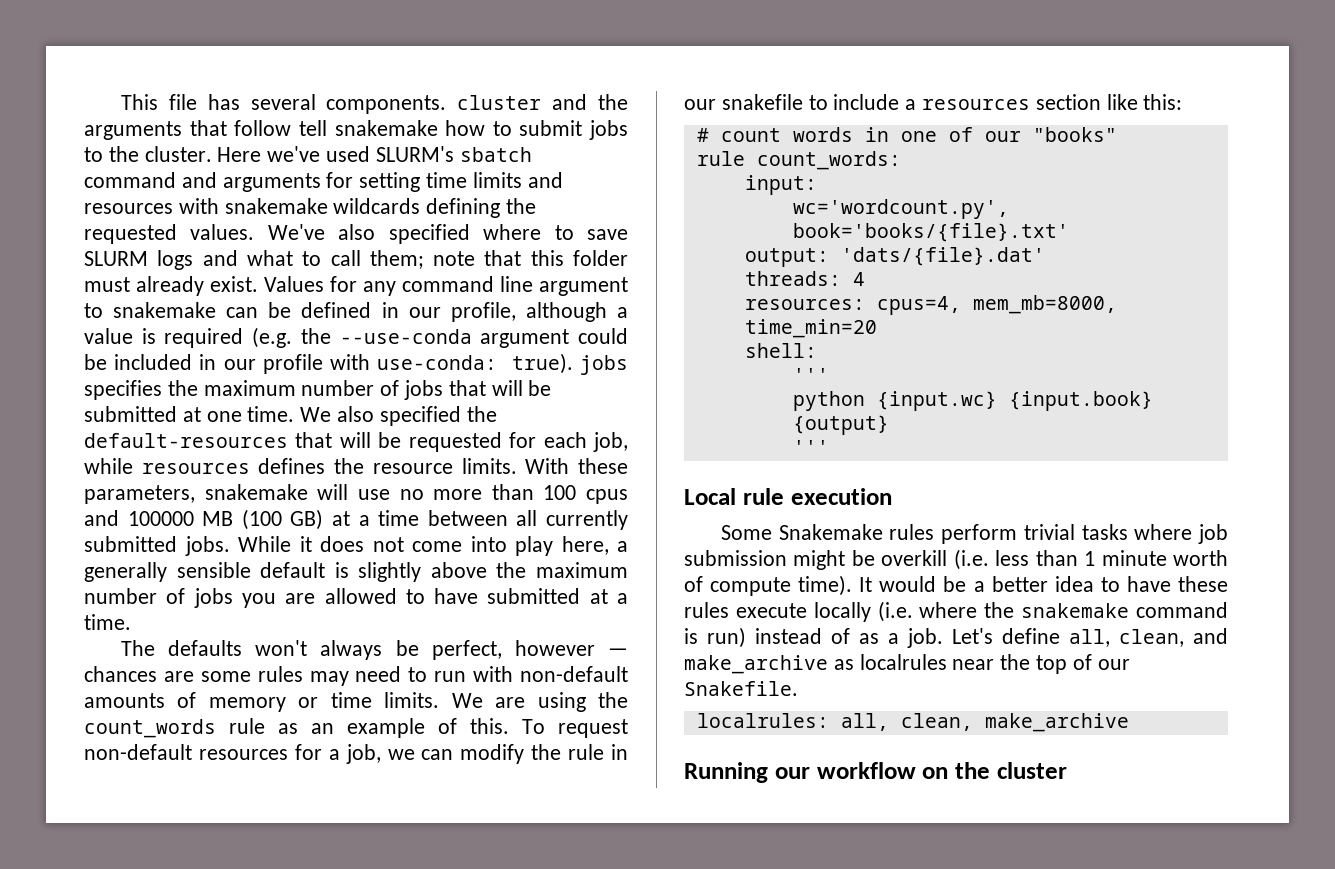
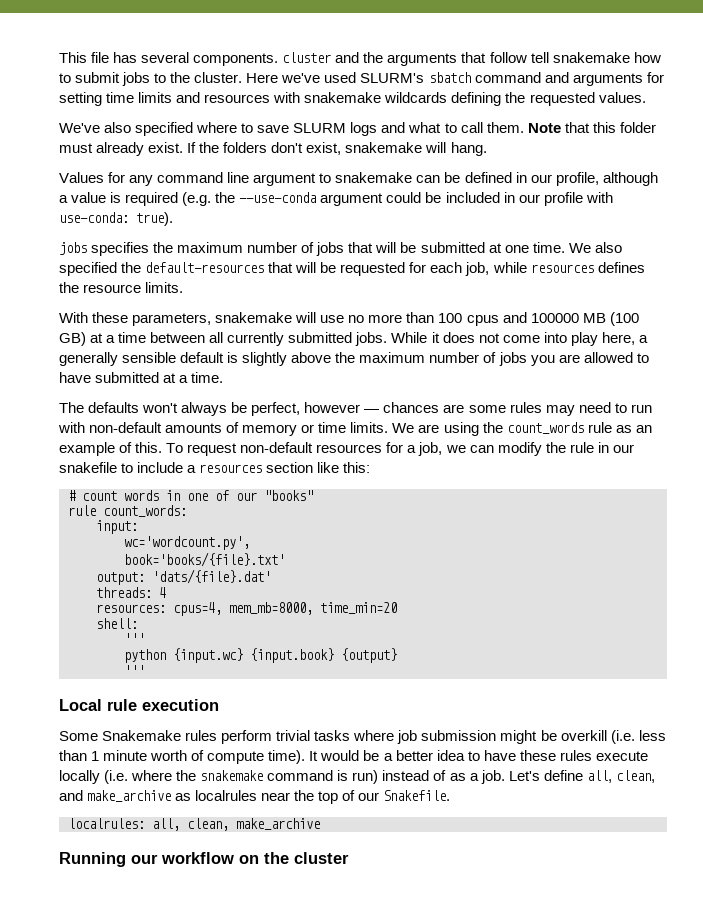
(255, 232) none -> (646, 97) //
[369,250,476,269] them; note -> [486,122,561,133] them. Note
(258, 284) none -> [187,142,487,156] If the folders don't exist, snakemake will hang. //
(573, 363) none -> (173, 219) //
(517, 466) none -> (184, 287) //

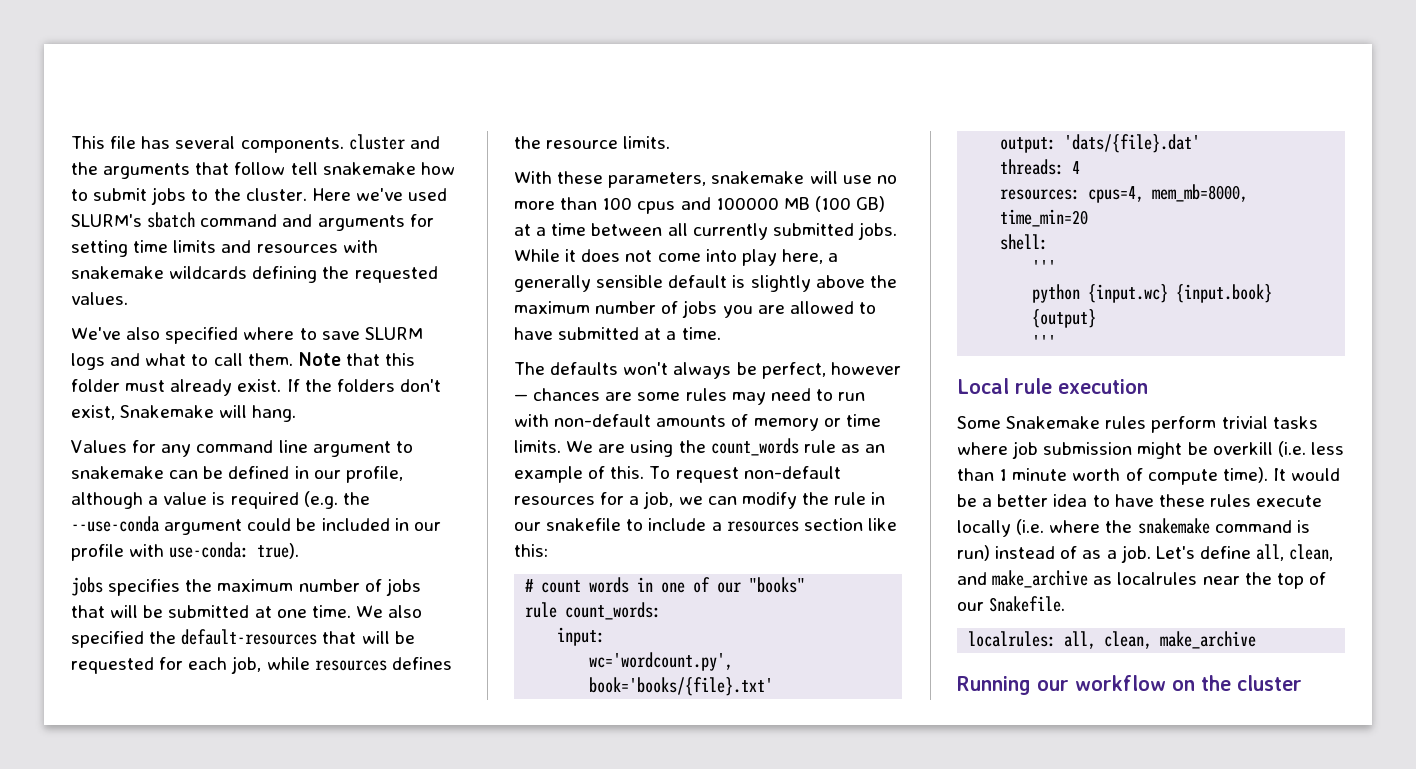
[345,142,423,153] snakemake -> [120,405,215,418] Snakemake

